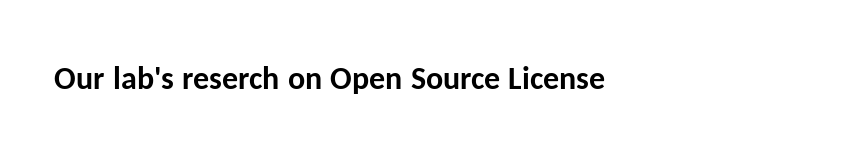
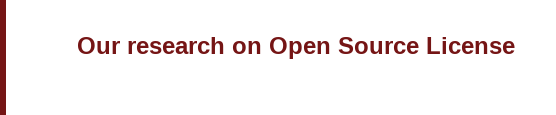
[112,66,280,89] lab's reserch -> [127,37,225,54] research

